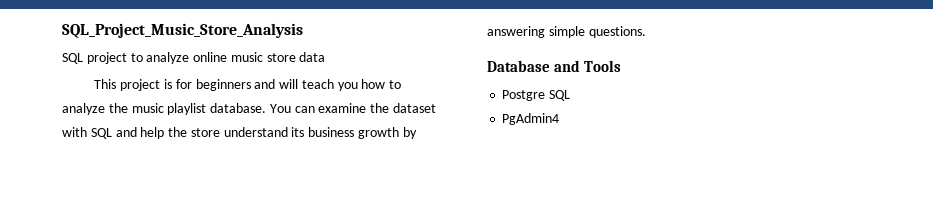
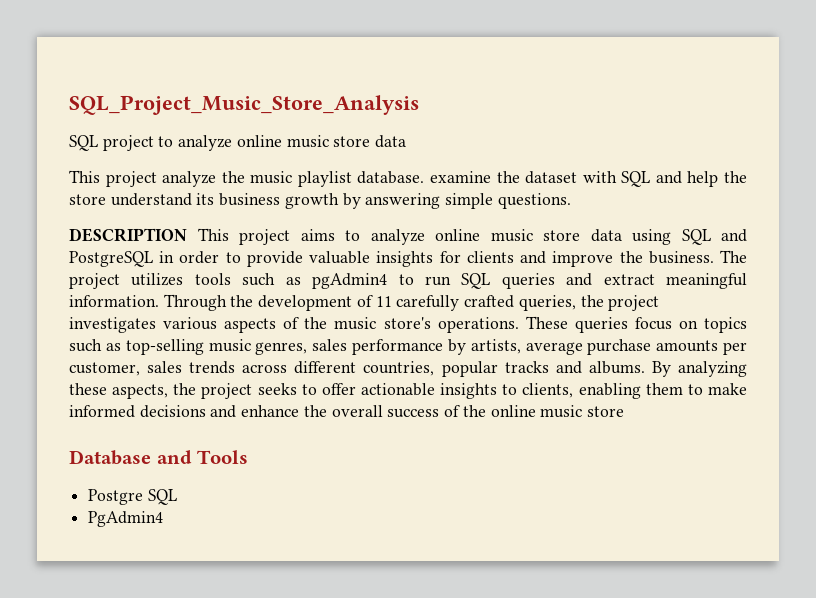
[163,79,402,91] is for beginners and will teach you how to -> (157, 179) none
[269,104,315,113] You can -> (425, 177) none
(646, 32) none -> [69,228,747,245] [69,250,748,267] [69,273,747,289] [69,294,660,311] [69,316,748,333] [69,339,748,355] [69,361,747,377] [69,383,747,399] [69,405,624,418] // DESCRIPTION This project aims to analyze online music store data using SQL and PostgreSQL in order to provide valuable insights for clients and improve the business. The project utilizes tools such as pgAdmin4 to run SQL queries and extract meaningful information. Through the development of 11 carefully crafted queries, the project investigates various aspects of the music store's operations. These queries focus on topics such as top-selling music genres, sales performance by artists, average purchase amounts per customer, sales trends across different countries, popular tracks and albums. By analyzing these aspects, the project seeks to offer actionable insights to clients, enabling them to make informed decisions and enhance the overall success of the online music store

